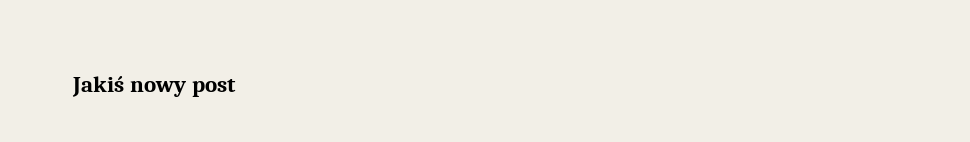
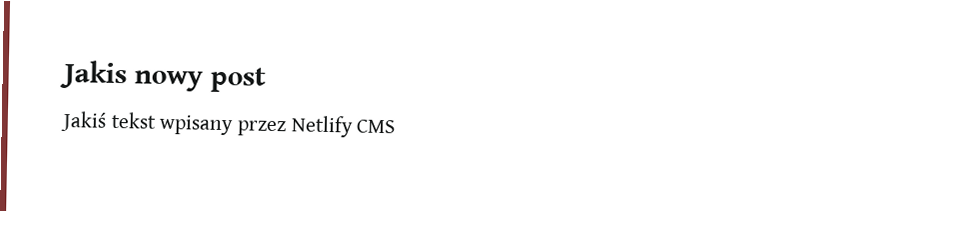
[72,76,124,97] Jakiś -> [59,59,127,90] Jakis
(237, 88) none -> [60,110,396,138] // Jakiś tekst wpisany przez Netlify CMS

